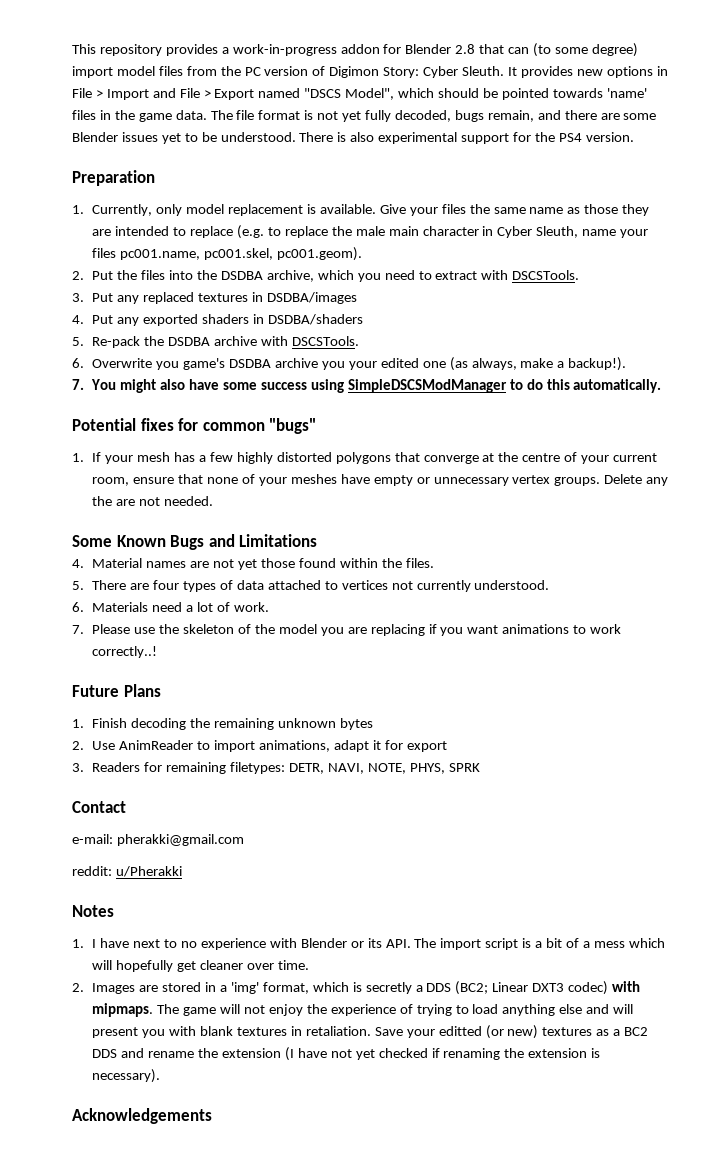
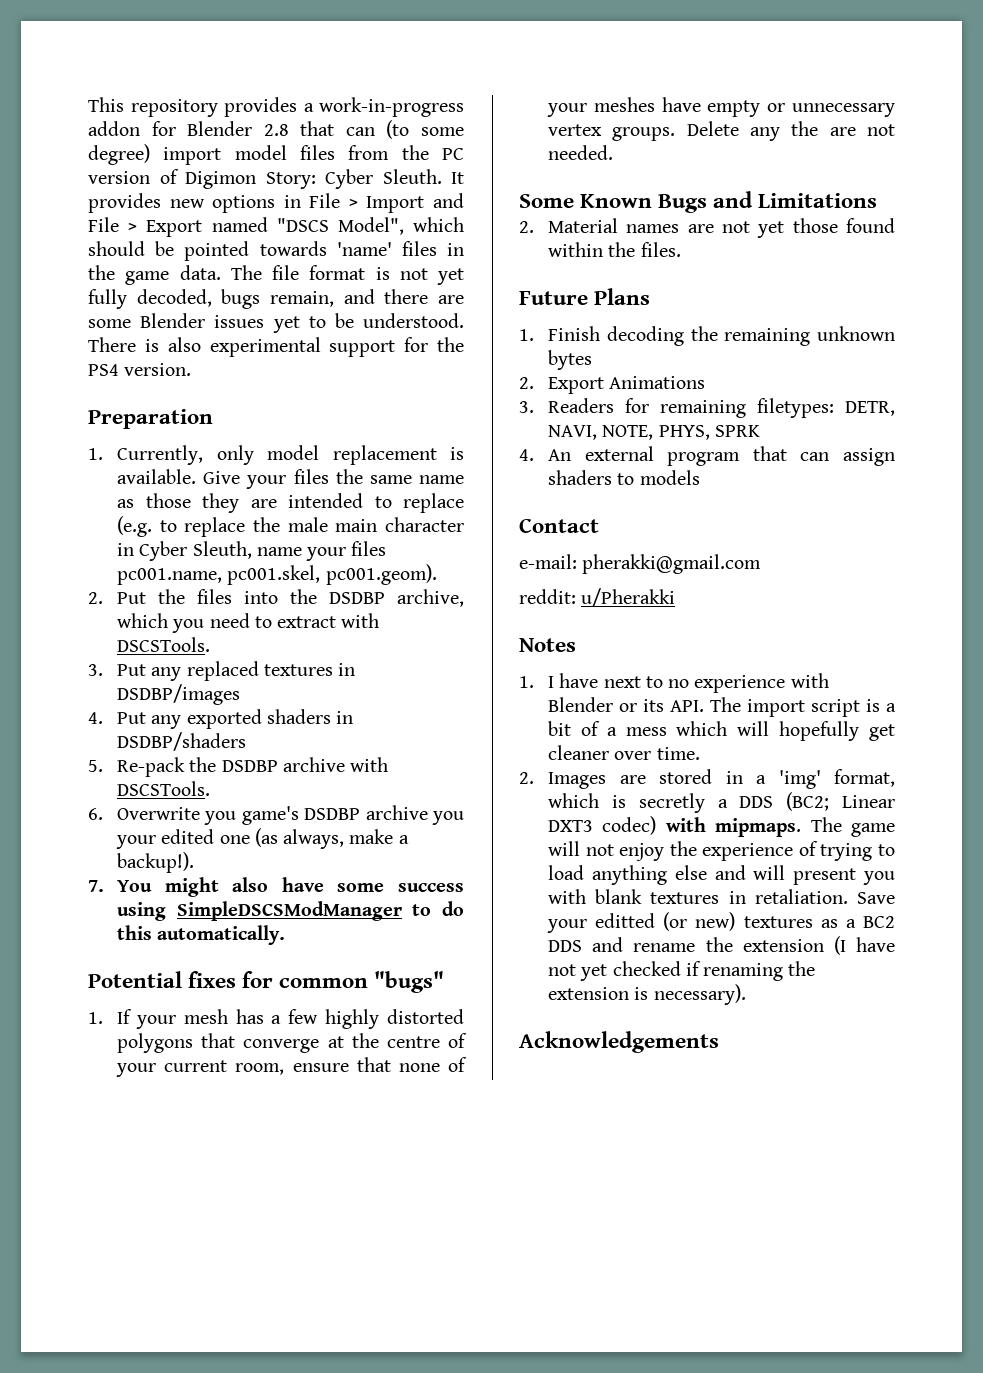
[220,271,263,280] DSDBA -> [329,592,386,604] DSDBP
[266,292,357,304] DSDBA/images -> [117,684,241,705] DSDBP/images
[267,314,363,325] DSDBA/shaders -> [117,732,247,751] DSDBP/shaders
[168,337,211,346] DSDBA -> [221,760,278,772] DSDBP
[229,359,272,368] DSDBA -> [304,808,361,820] DSDBP
[72,559,84,568] 4. -> [519,221,534,233] 2.
[72,580,550,592] [72,602,269,612] [72,624,622,636] [92,646,158,658] // 5. There are four types of data attached to vertices not currently understood. // 6. Materials need a lot of work. // 7. Please use the skeleton of the model you are replacing if you want animations to work correctly..! -> (681, 249) none
[92,740,447,752] Use AnimReader to import animations, adapt it for export -> [548,376,706,394] Export Animations
(480, 767) none -> [519,446,895,466] [548,470,700,485] // 4. An external program that can assign shaders to models

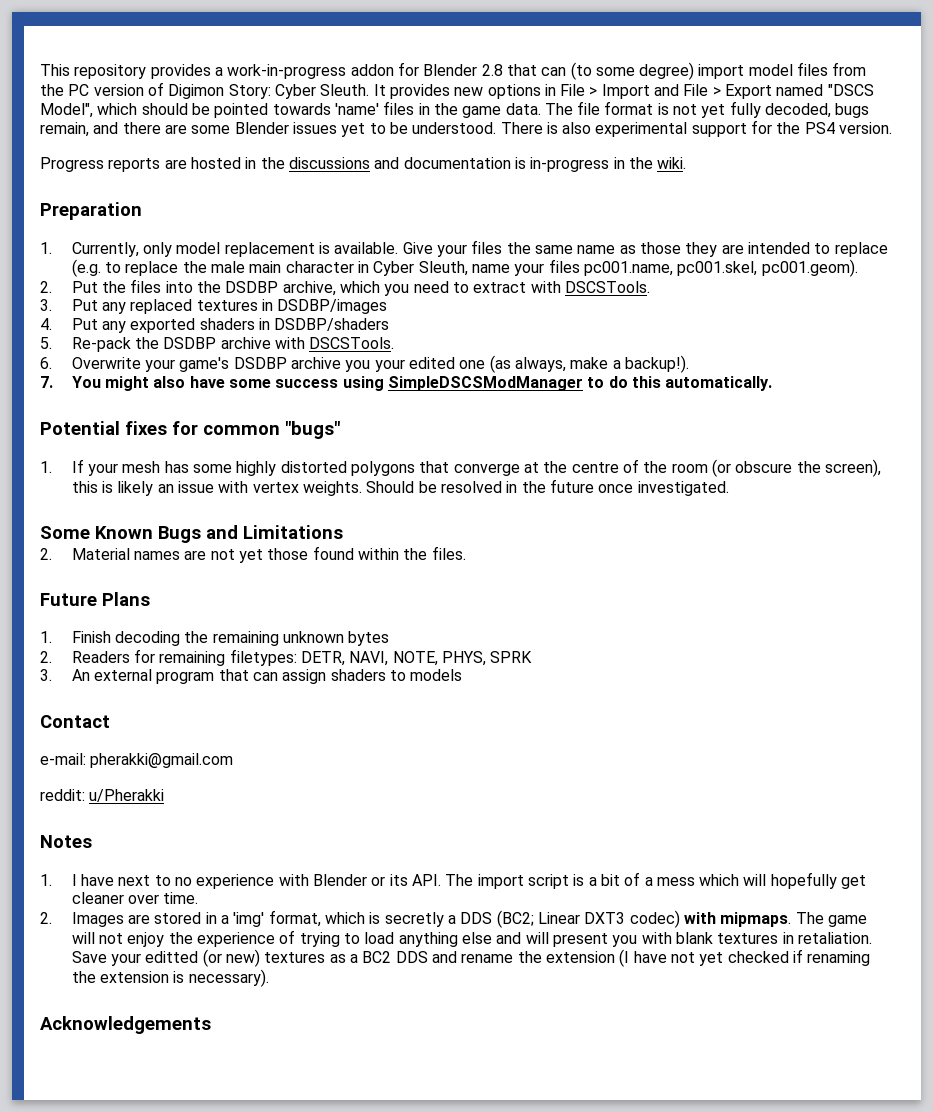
(192, 369) none -> [40,157,687,172] // Progress reports are hosted in the discussions and documentation is in-progress in the wiki.
[204,811,237,825] you -> [145,359,176,372] your
[271,1009,319,1024] a few -> [193,464,233,473] some
[116,1057,467,1077] [547,97,895,117] [548,121,895,141] [548,145,614,160] your current room, ensure that none of your meshes have empty or unnecessary vertex groups. Delete any the are not needed. -> [643,459,881,477] [71,479,729,496] the room (or obscure the screen), this is likely an issue with vertex weights. Should be resolved in the future once investigated.
[548,376,706,394] [519,401,534,413] Export Animations // 3. -> (52, 657) none
[519,449,534,461] 4. -> [40,669,52,681] 3.

